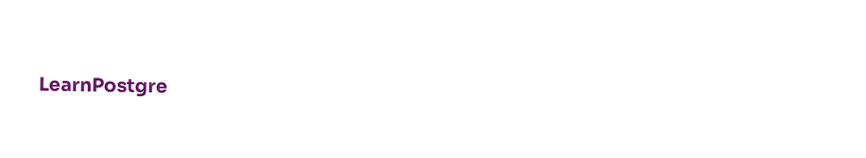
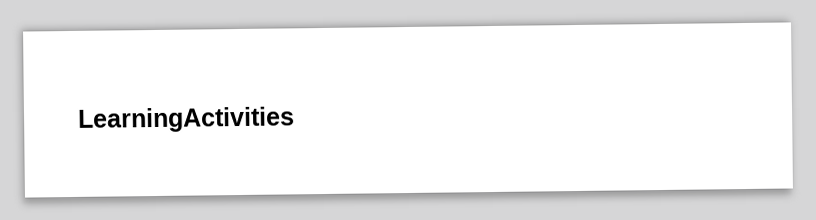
[38,76,168,98] LearnPostgre -> [77,106,295,133] LearningActivities

